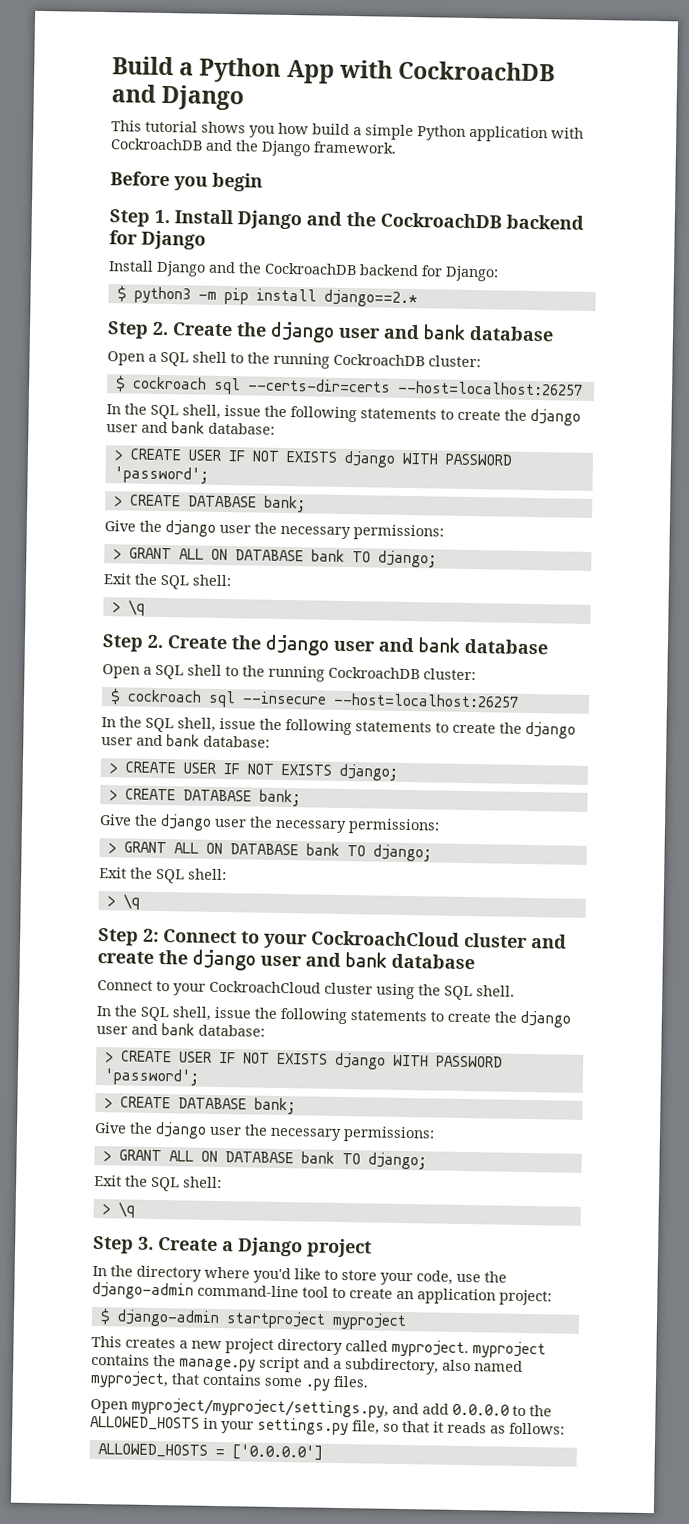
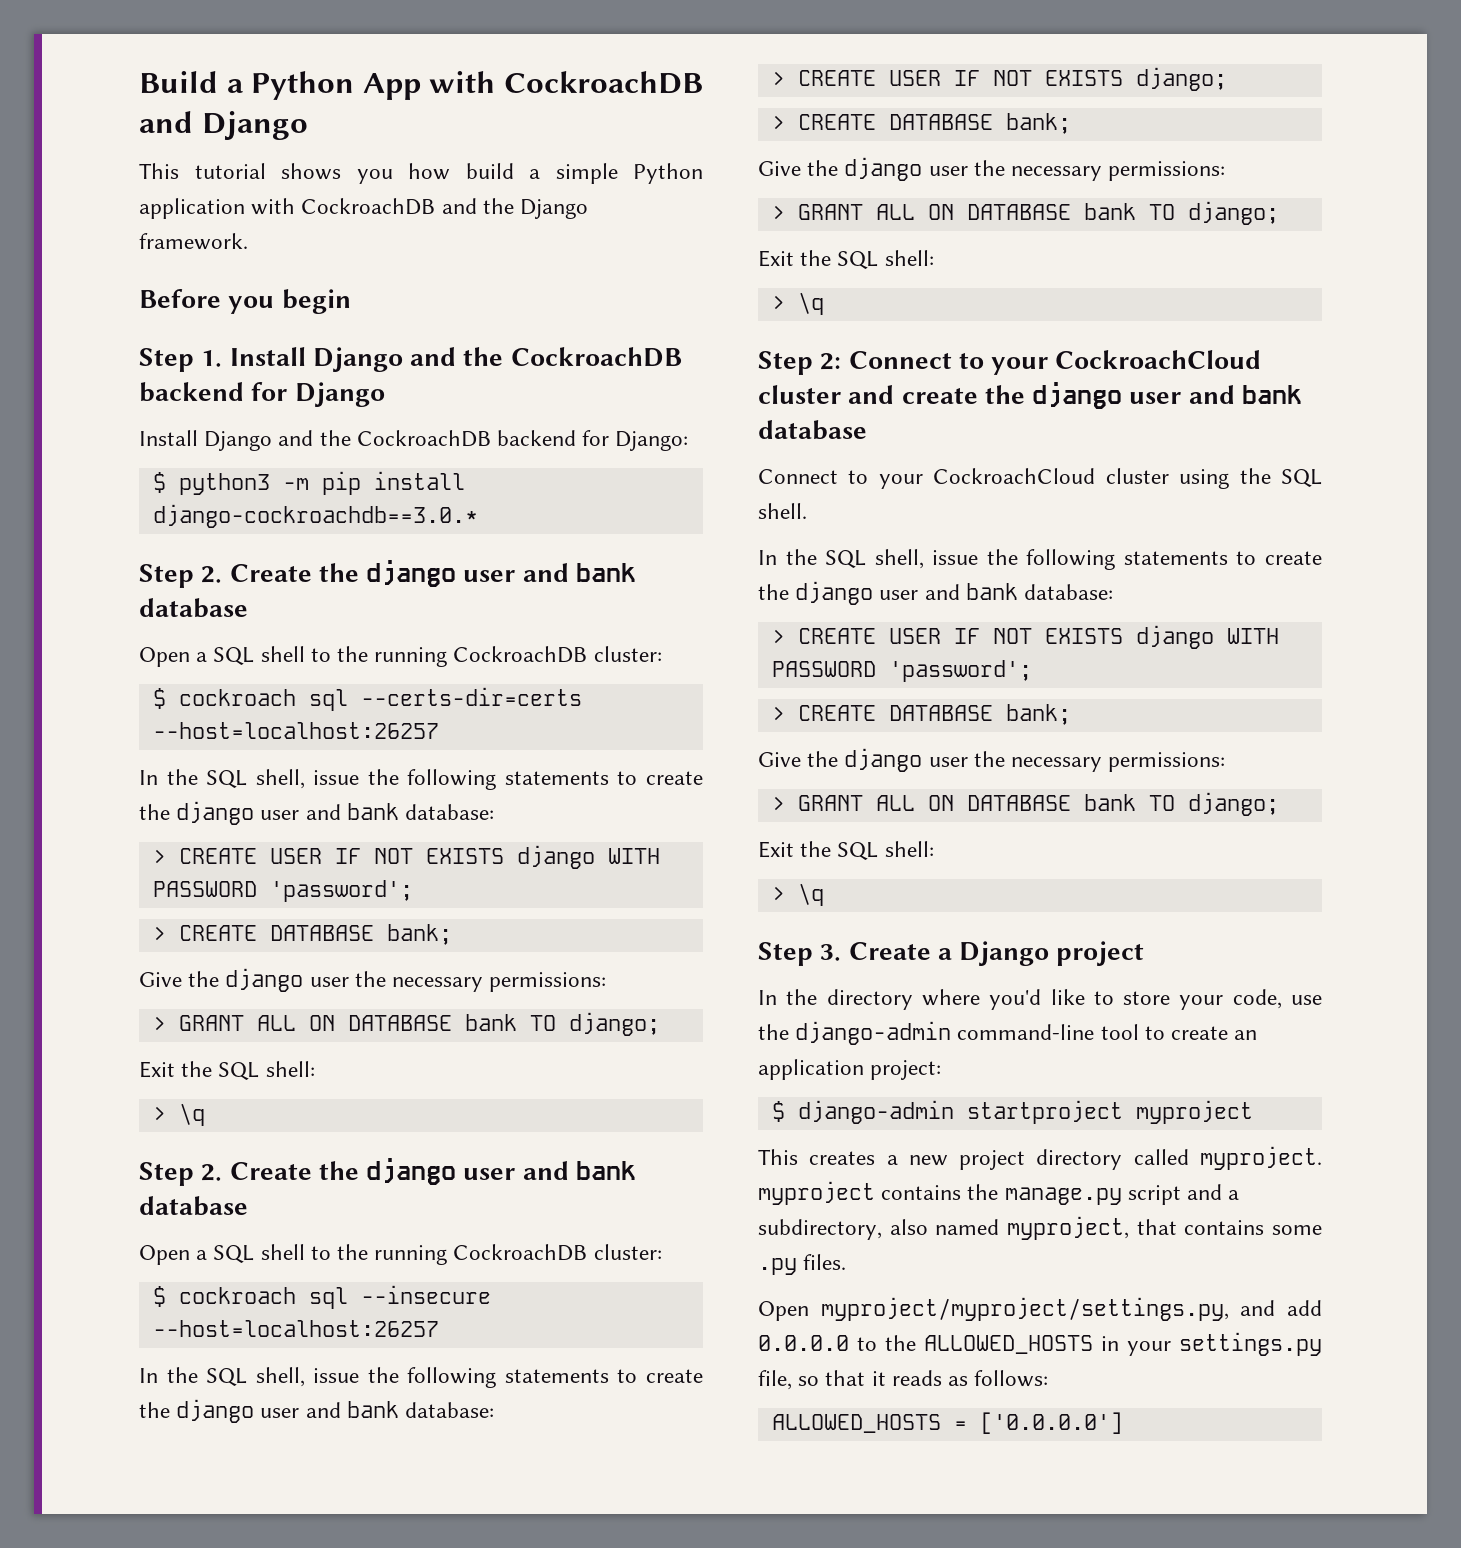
[323,289,418,308] django==2.* -> [152,504,478,528] django-cockroachdb==3.0.*

